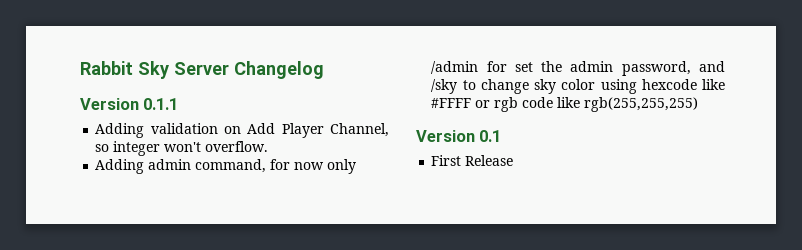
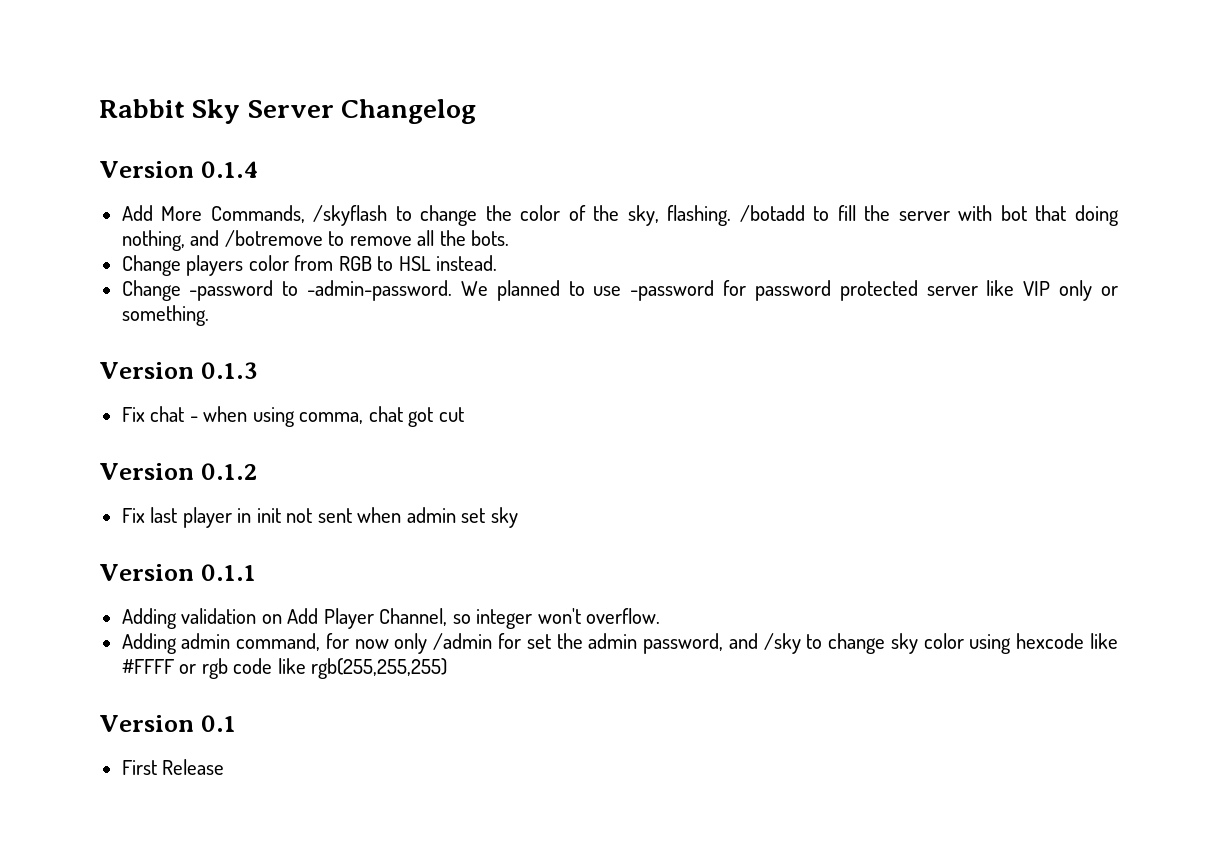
(324, 70) none -> [99,161,258,178] [121,205,1119,226] [121,230,510,251] [121,255,498,276] [121,280,1119,301] [121,305,209,326] [99,362,258,379] [121,406,464,427] [99,463,257,480] [121,507,518,528] // Version 0.1.4 // Add More Commands, /skyflash to change the color of the sky, flashing. /botadd to fill the server with bot that doing nothing, and /botremove to remove all the bots. // Change players color from RGB to HSL instead. // Change -password to -admin-password. We planned to use -password for password protected server like VIP only or something. // Version 0.1.3 // Fix chat - when using comma, chat got cut // Version 0.1.2 // Fix last player in init not sent when admin set sky

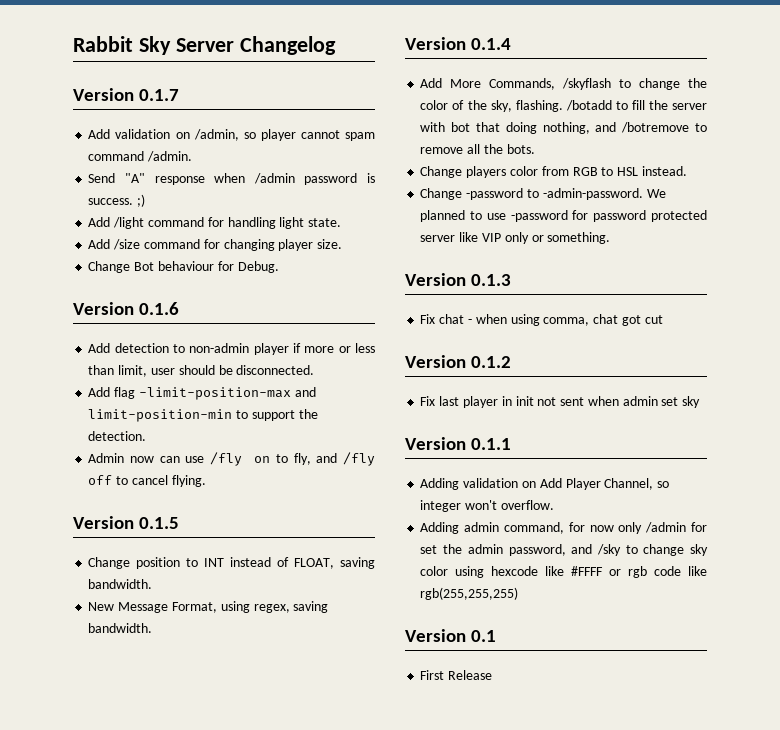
(477, 111) none -> [73,88,180,101] [88,129,375,141] [88,151,193,162] [88,173,375,185] [88,194,146,207] [88,217,342,229] [88,239,343,251] [88,261,279,273] [73,302,180,315] [88,343,375,355] [88,365,315,377] [88,387,316,400] [88,409,318,422] [88,431,147,441] [88,452,376,466] [88,475,206,487] [73,516,180,529] [88,557,375,569] [88,579,153,589] [88,601,329,613] [88,623,153,633] // Version 0.1.7 // Add validation on /admin, so player cannot spam command /admin. // Send "A" response when /admin password is success. ;) // Add /light command for handling light state. // Add /size command for changing player size. // Change Bot behaviour for Debug. // Version 0.1.6 // Add detection to non-admin player if more or less than limit, user should be disconnected. // Add flag -limit-position-max and limit-position-min to support the detection. // Admin now can use /fly on to fly, and /fly off to cancel flying. // Version 0.1.5 // Change position to INT instead of FLOAT, saving bandwidth. // New Message Format, using regex, saving bandwidth.

